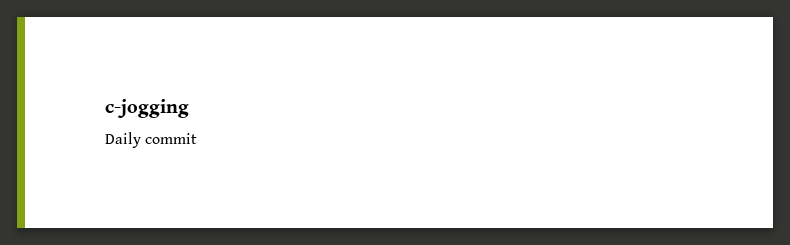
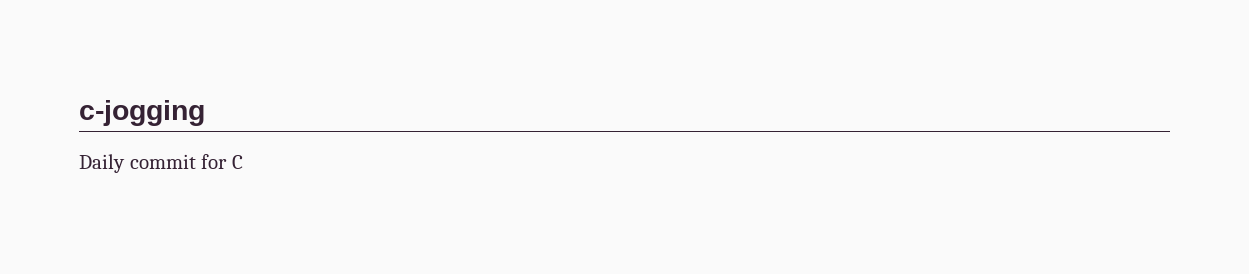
(198, 138) none -> [201,154,243,169] for C

